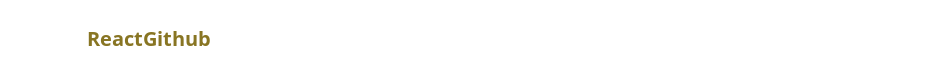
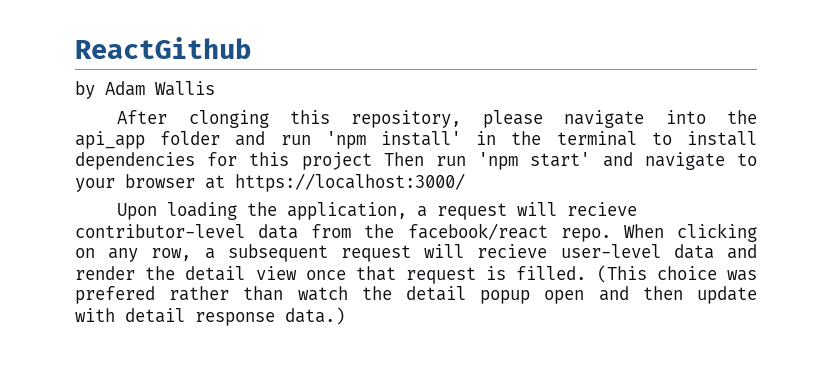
(211, 38) none -> [75,81,215,99] [117,110,757,128] [75,131,757,149] [75,152,757,170] [75,173,465,192] [117,202,638,220] [75,223,757,242] [75,244,757,262] [75,265,757,284] [75,286,757,304] [75,307,345,326] // by Adam Wallis // After clonging this repository, please navigate into the api_app folder and run 'npm install' in the terminal to install dependencies for this project Then run 'npm start' and navigate to your browser at https://localhost:3000/ // Upon loading the application, a request will recieve contributor-level data from the facebook/react repo. When clicking on any row, a subsequent request will recieve user-level data and render the detail view once that request is filled. (This choice was prefered rather than watch the detail popup open and then update with detail response data.)

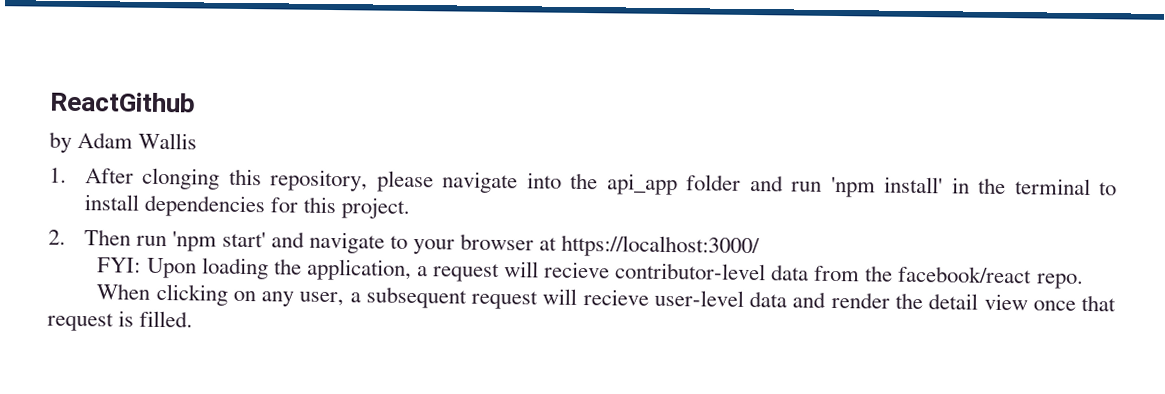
(215, 88) none -> [49,167,67,183] 1.
[301,152,372,170] project -> [340,197,410,219] [48,229,66,245] project. // 2.
(465, 182) none -> [97,257,142,273] FYI:
(611, 235) none -> (1084, 281) //
[151,248,192,261] row, -> [299,291,345,307] user,
[596,265,757,283] [75,286,757,304] [75,307,345,326] (This choice was prefered rather than watch the detail popup open and then update with detail response data.) -> (194, 319) none

